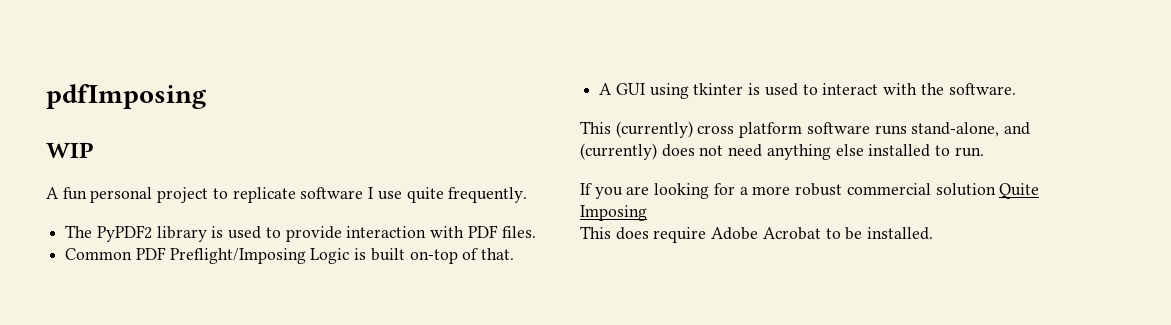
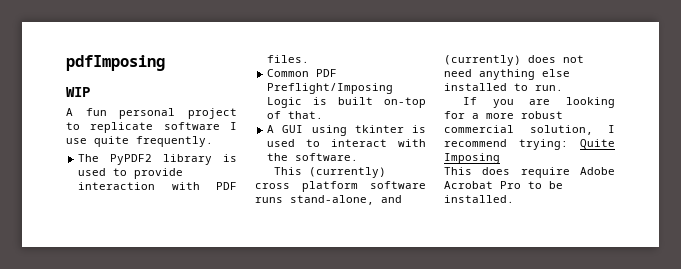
[935,183,996,196] solution -> [529,125,615,135] [444,139,568,150] solution, I recommend trying:
(821, 233) none -> [500,181,521,189] Pro

